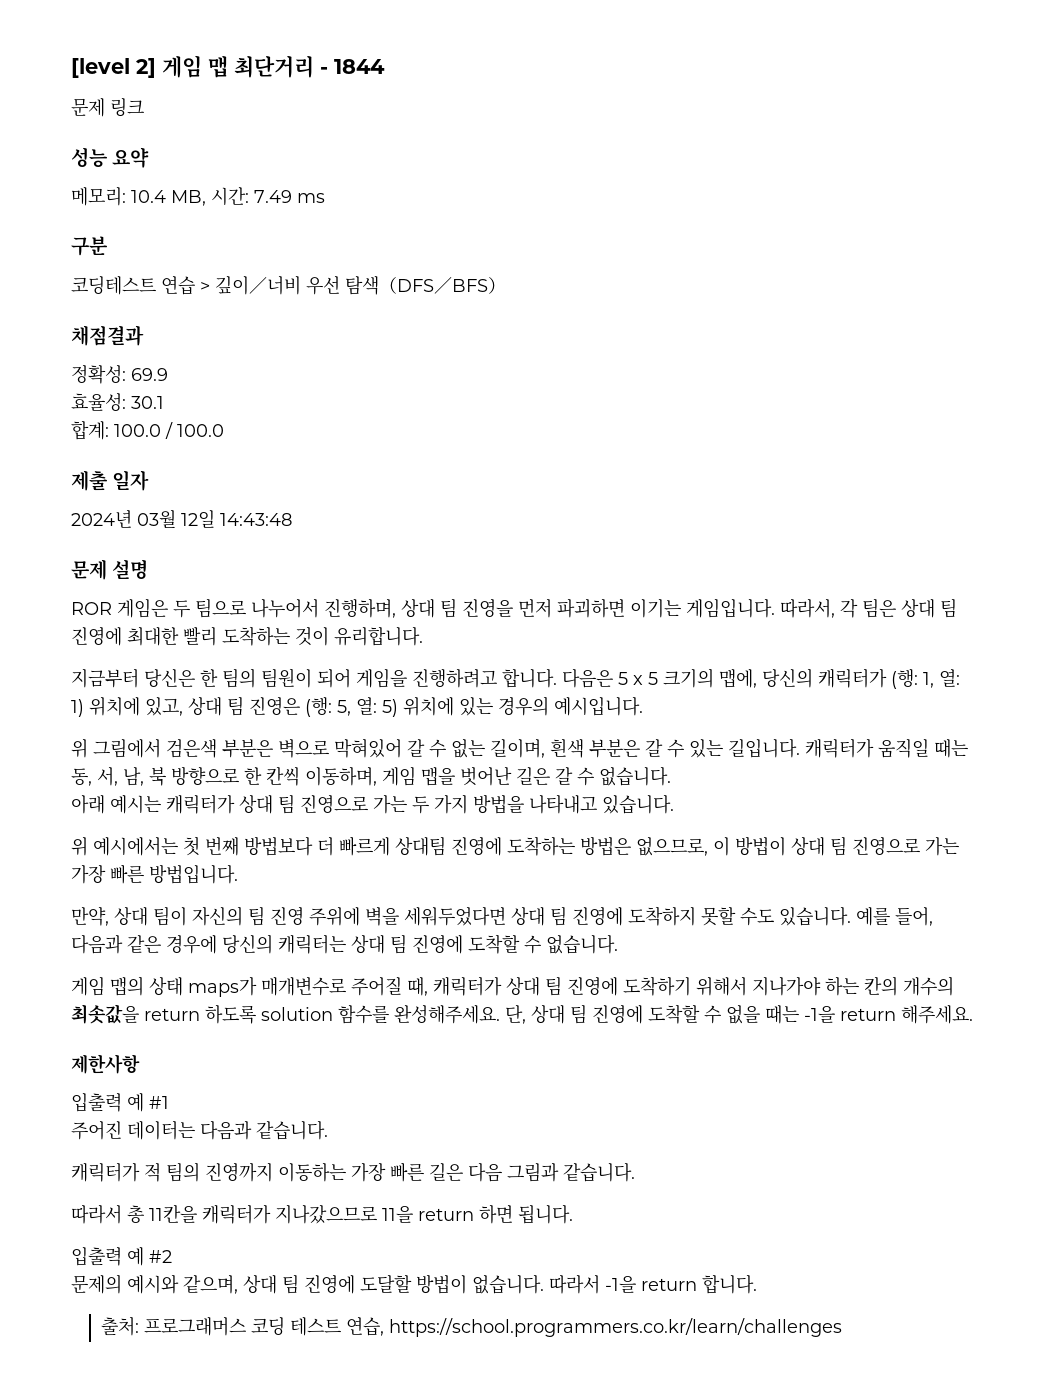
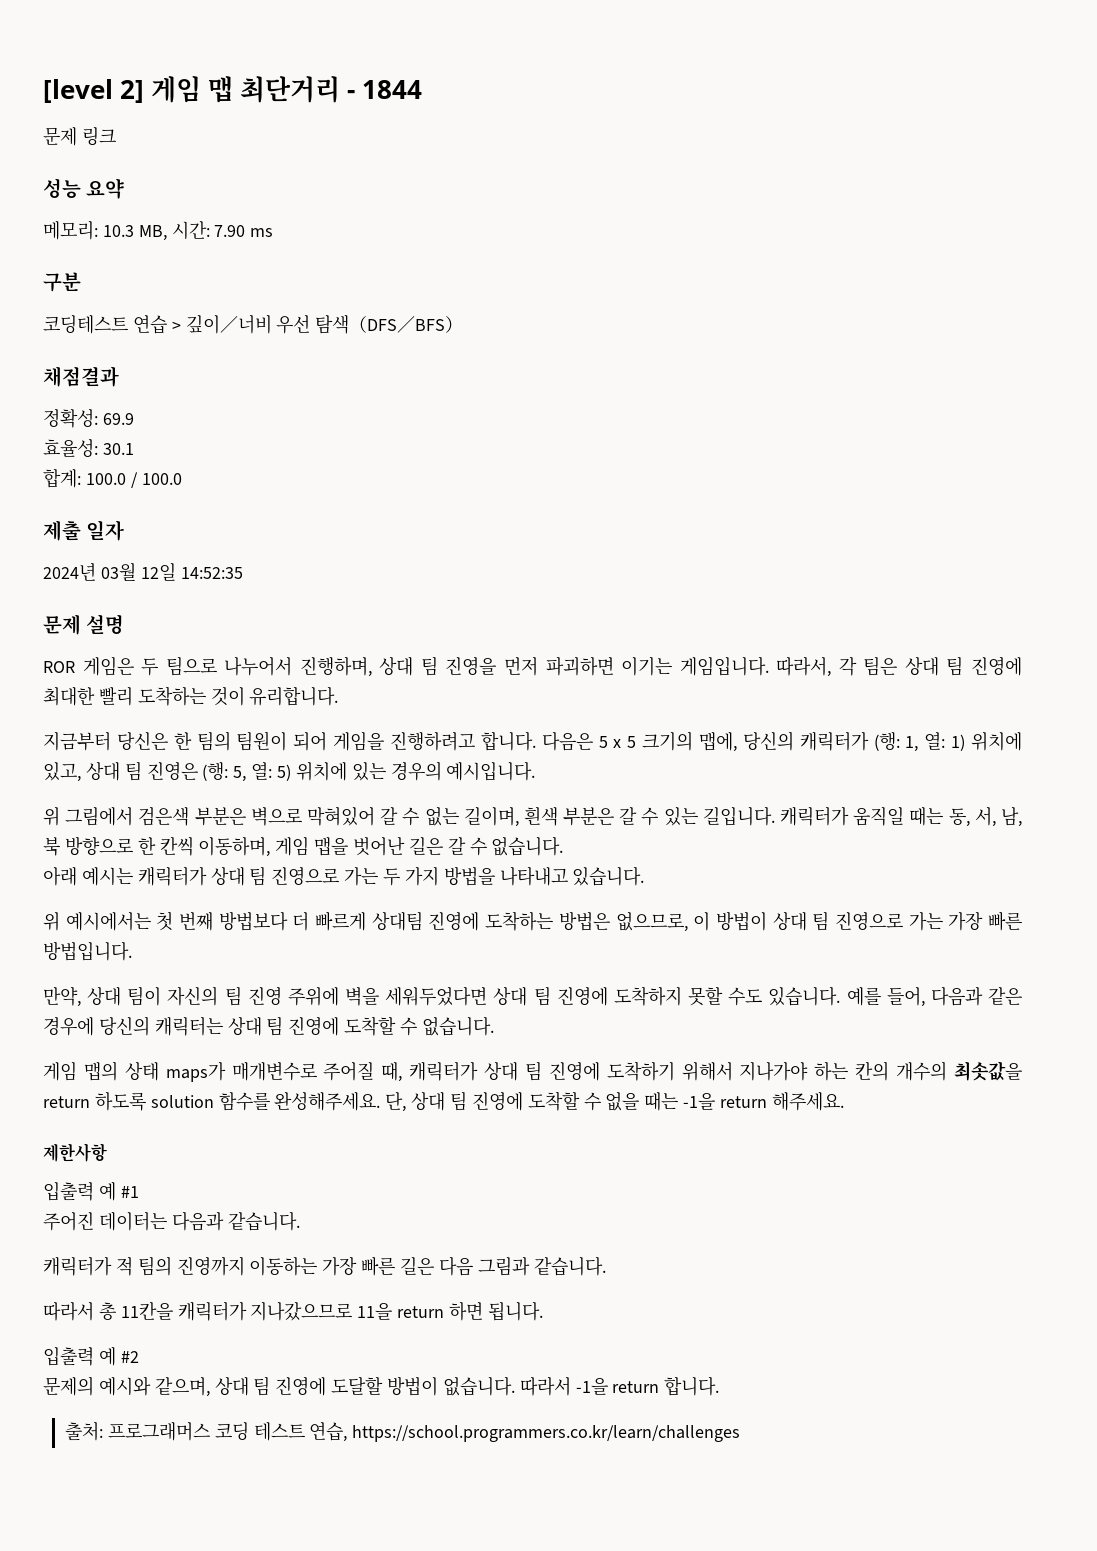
[131,190,166,203] 10.4 -> [102,225,134,237] 10.3
[254,190,292,203] 7.49 -> [214,225,246,237] 7.90
[220,513,292,526] 14:43:48 -> [180,567,243,579] 14:52:35

